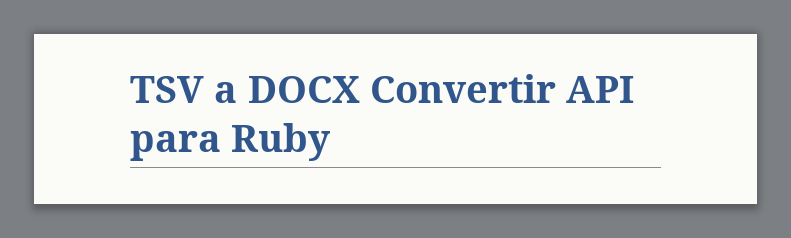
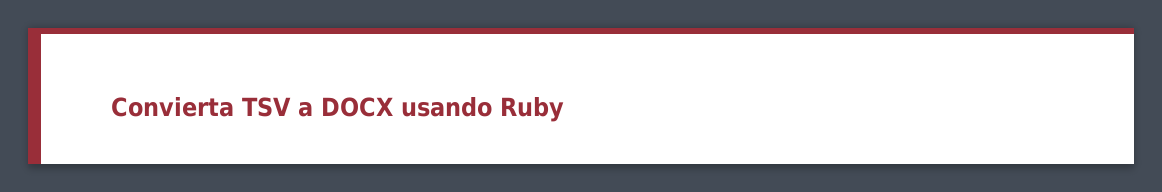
(130, 89) none -> [111,97,234,117] Convierta
[369,74,635,103] [130,131,221,161] Convertir API para -> [401,97,492,117] usando

